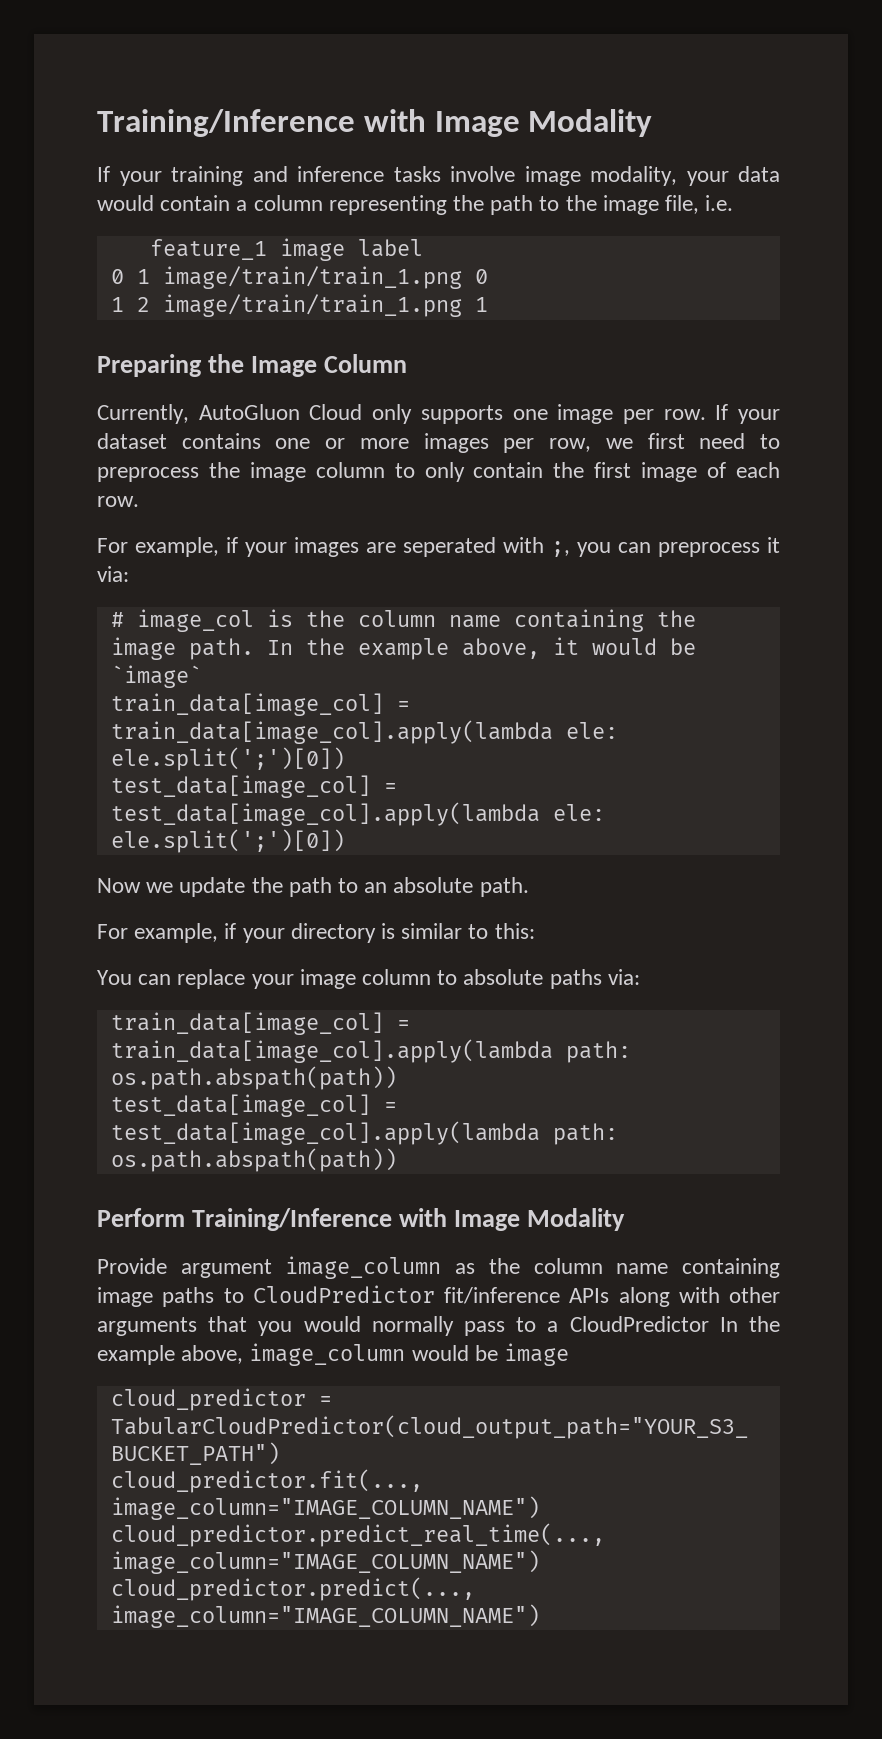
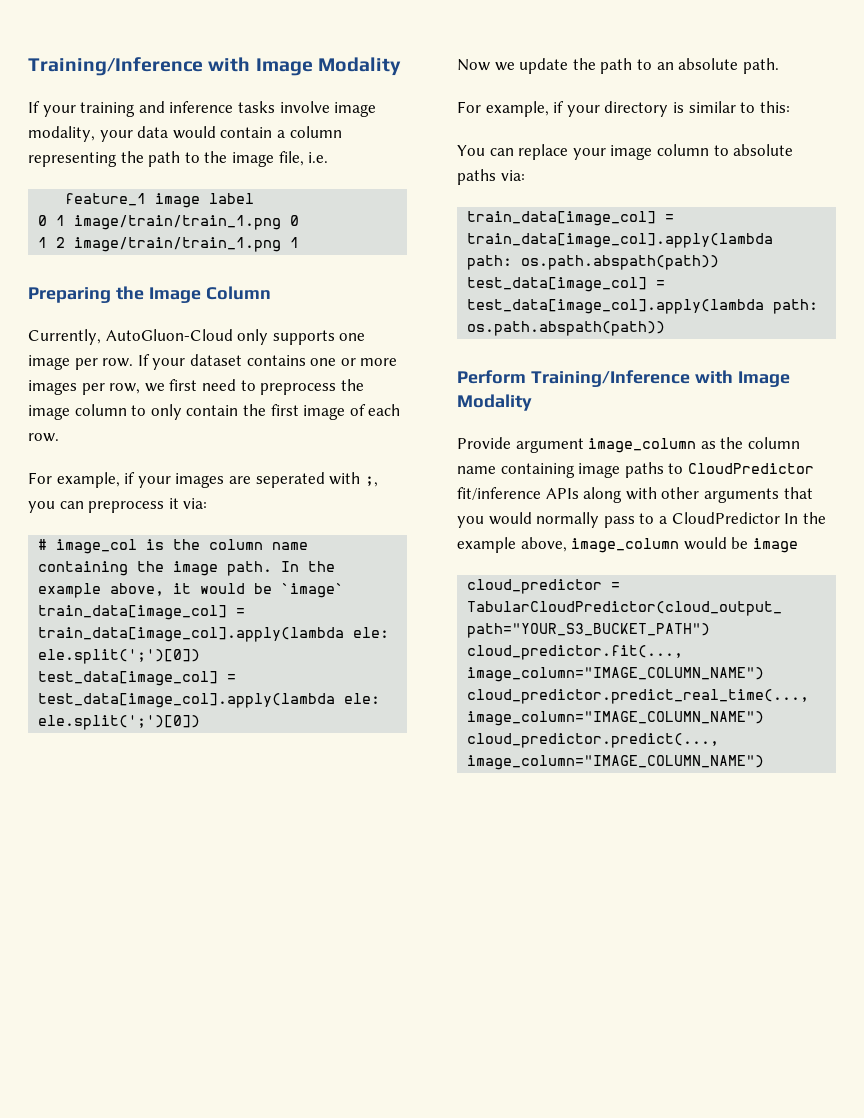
[198,404,363,420] AutoGluon Cloud -> [105,329,233,341] AutoGluon-Cloud

